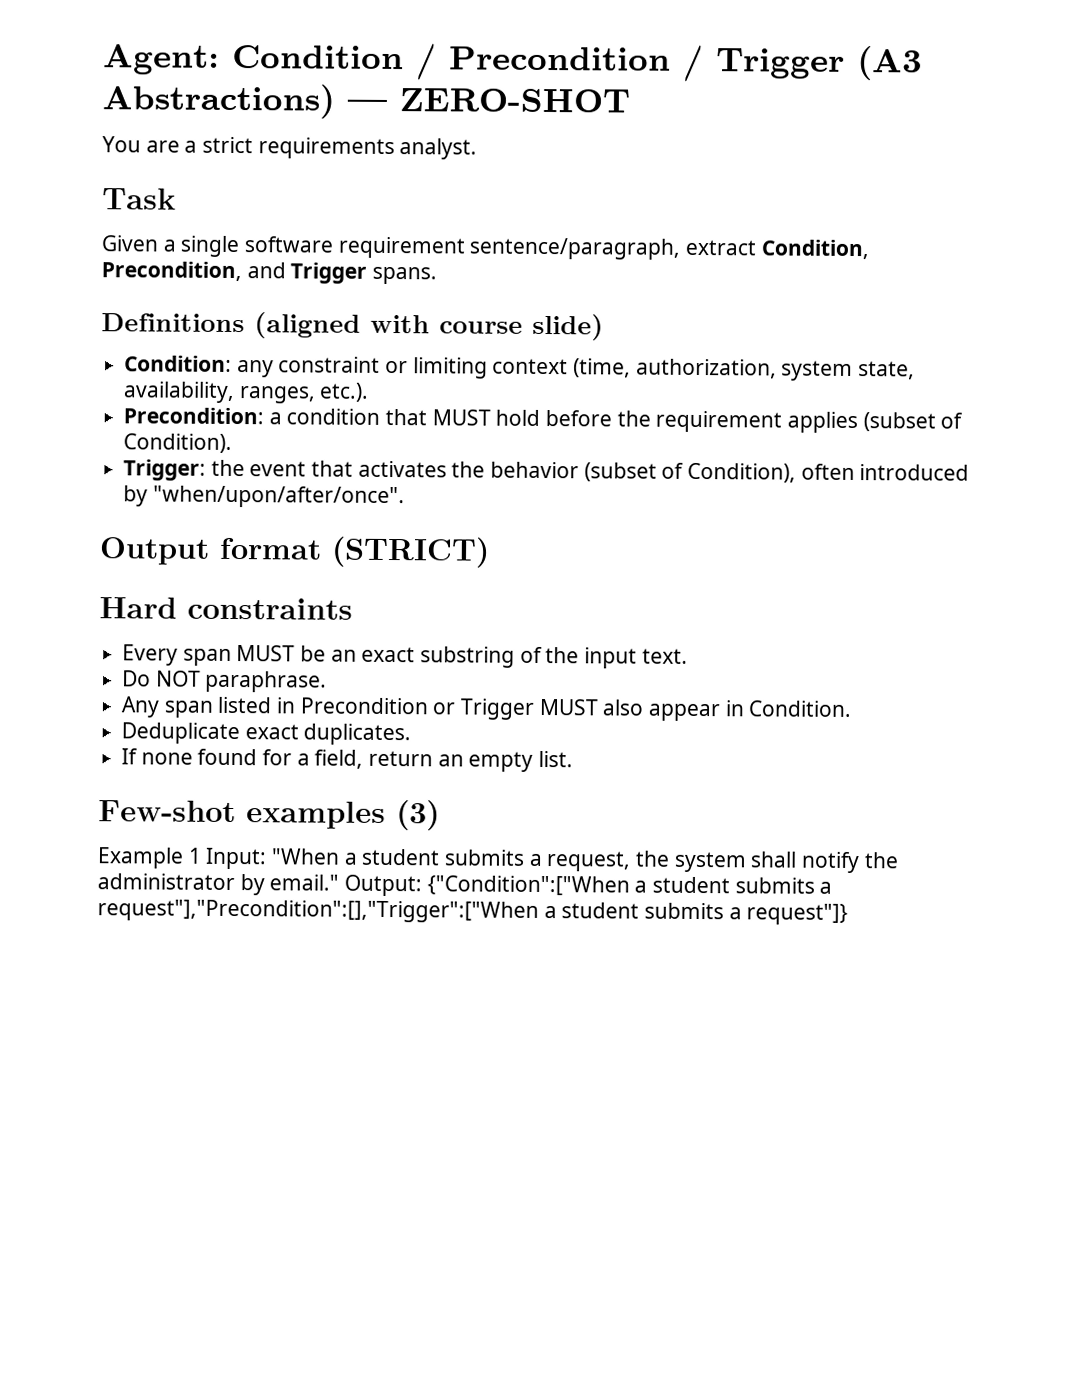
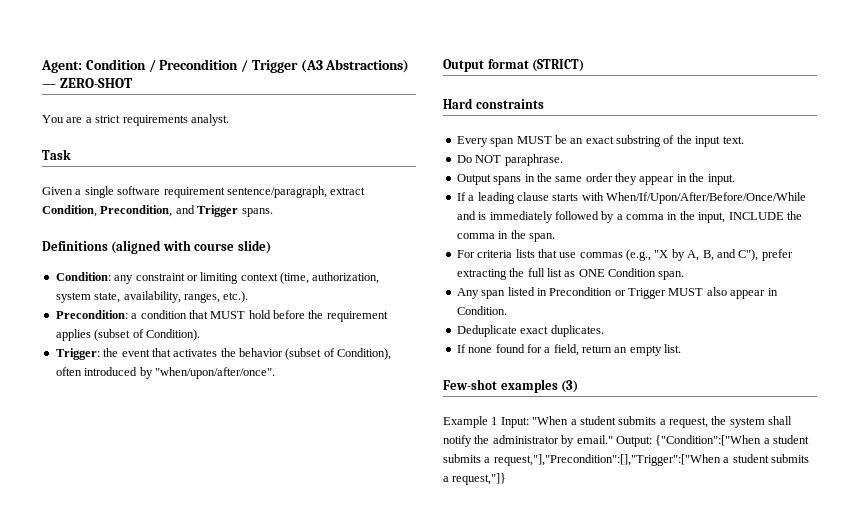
(328, 681) none -> [456,173,735,185] [456,192,806,204] [456,211,802,223] [456,230,555,242] [456,249,793,261] [456,268,685,280] // Output spans in the same order they appear in the input. // If a leading clause starts with When/If/Upon/After/Before/Once/While and is immediately followed by a comma in the input, INCLUDE the comma in the span. // For criteria lists that use commas (e.g., "X by A, B, and C"), prefer extracting the full list as ONE Condition span.
[97,899,849,925] request"],"Precondition":[],"Trigger":["When a student submits a request"]} -> [493,454,809,466] [443,473,507,485] request,"],"Precondition":[],"Trigger":["When a student submits a request,"]}

